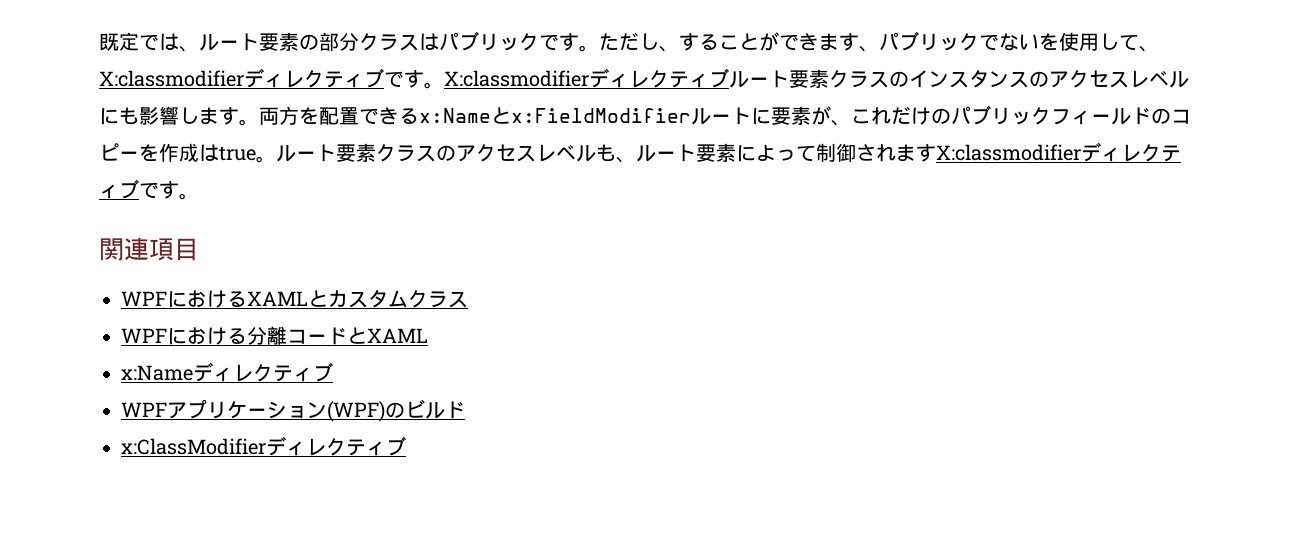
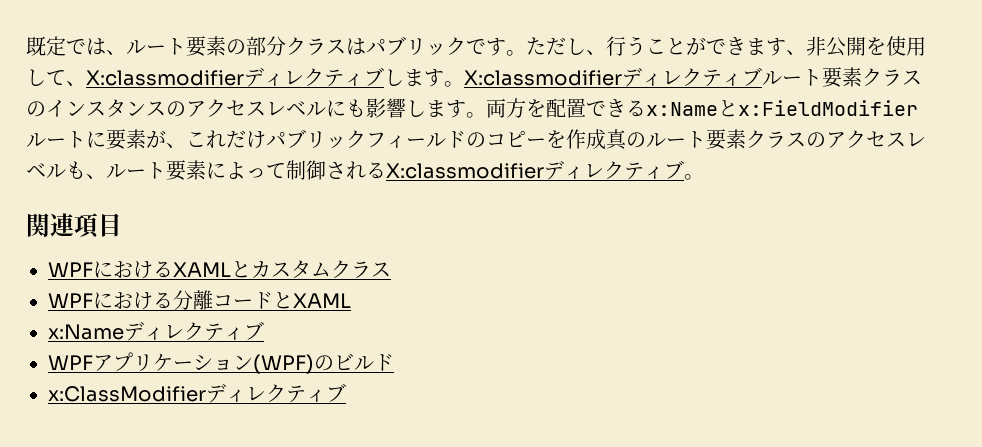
[679,33,719,51] する -> [606,36,646,56] 行う
[879,31,1039,51] パブリックでない -> [806,36,866,57] 非公開
[384,71,404,88] で -> [384,69,424,86] しま
[931,108,951,124] の -> (266, 139) none
[199,144,276,163] はtrue。 -> [606,129,646,150] 真の
[896,142,1181,162] [99,179,179,199] ますX:classmodifierディレクティブです -> [366,160,684,180] るX:classmodifierディレクティブ

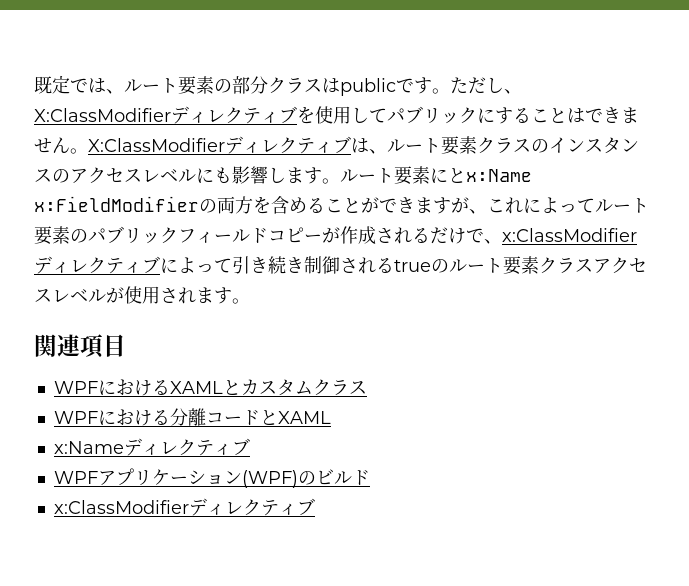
[366,36,466,56] パブリック -> [340,78,396,96] public
[606,36,926,57] [26,67,762,87] 行うことができます、非公開を使用して、X:classmodifierディレクティブします。X:classmodifierディレクティブ -> [34,106,639,124] [34,136,387,154] X:ClassModifierディレクティブを使用してパブリックにすることはできません。X:ClassModifierディレクティブは、
[486,98,918,118] [26,129,266,150] 両方を配置できるx:Nameとx:FieldModifierルートに要素が、これだけ -> [340,166,532,185] [34,196,649,214] [34,226,88,245] ルート要素にとx:Name x:FieldModifierの両方を含めることができますが、これによってルート要素の
[466,129,627,150] のコピーを作成真 -> [268,226,637,244] [34,256,431,274] コピーが作成されるだけで、x:ClassModifierディレクティブによって引き続き制御されるtrue
[806,130,926,148] [26,160,684,181] のアクセスレベルも、ルート要素によって制御されるX:classmodifierディレクティブ -> [593,257,647,274] [34,286,232,304] アクセスレベルが使用されます

